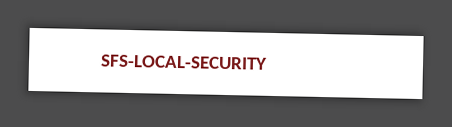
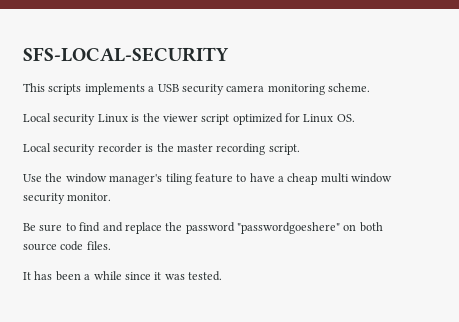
(268, 62) none -> [23,83,370,95] [23,113,355,125] [23,143,300,155] [23,173,393,185] [23,193,112,204] [23,222,383,234] [23,241,111,251] [23,271,222,281] // This scripts implements a USB security camera monitoring scheme. // Local security Linux is the viewer script optimized for Linux OS. // Local security recorder is the master recording script. // Use the window manager's tiling feature to have a cheap multi window security monitor. // Be sure to find and replace the password "passwordgoeshere" on both source code files. // It has been a while since it was tested.

